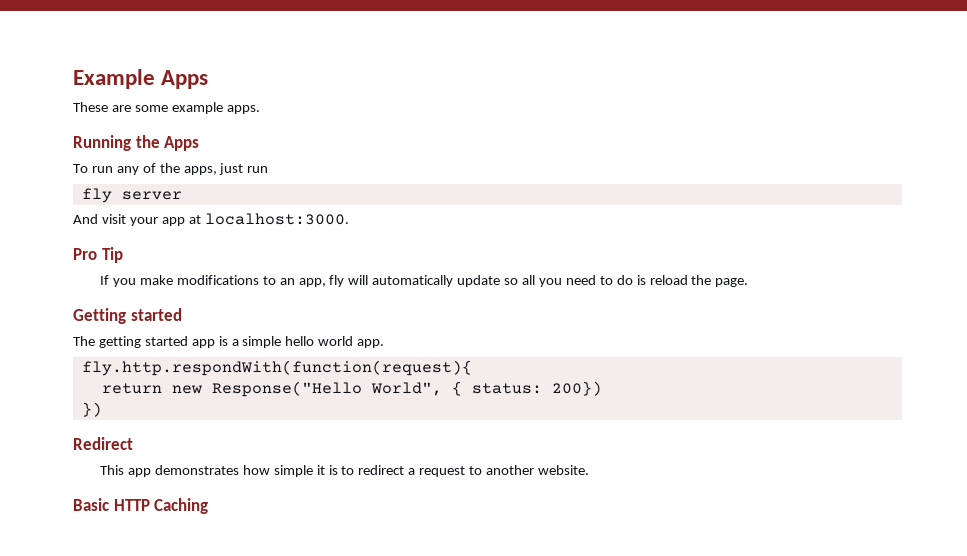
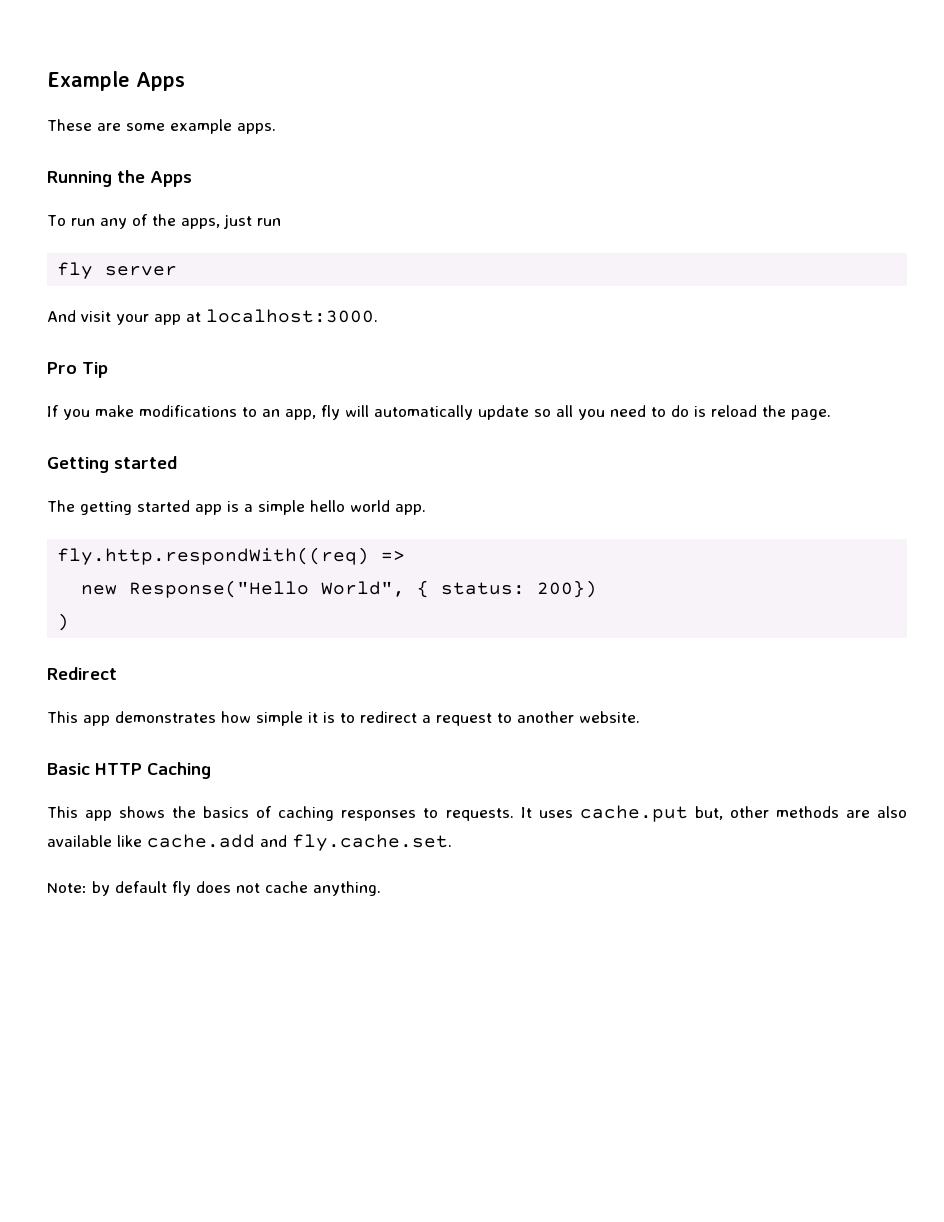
[81,360,472,376] [101,383,162,394] fly.http.respondWith(function(request){ // return -> [57,547,406,565] fly.http.respondWith((req) => //
[81,402,102,417] }) -> [57,613,70,631] )
(209, 506) none -> [47,805,907,822] [47,834,452,851] [47,881,381,896] // This app shows the basics of caching responses to requests. It uses cache.put but, other methods are also available like cache.add and fly.cache.set. // Note: by default fly does not cache anything.

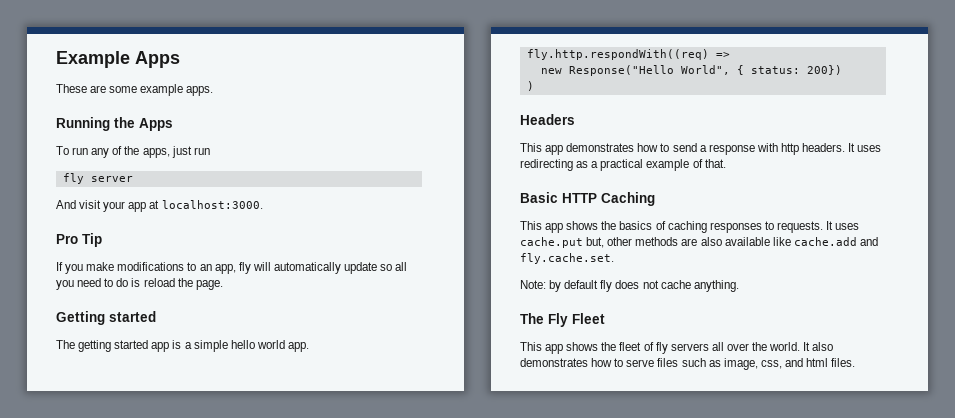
[47,667,117,680] Redirect -> [520,114,575,125] Headers
[256,711,640,726] simple it is to redirect a request to another website. -> [660,143,882,155] [520,159,726,171] to send a response with http headers. It uses redirecting as a practical example of that.
(381, 888) none -> [520,313,605,327] [520,342,834,354] [520,358,856,370] // The Fly Fleet // This app shows the fleet of fly servers all over the world. It also demonstrates how to serve files such as image, css, and html files.

